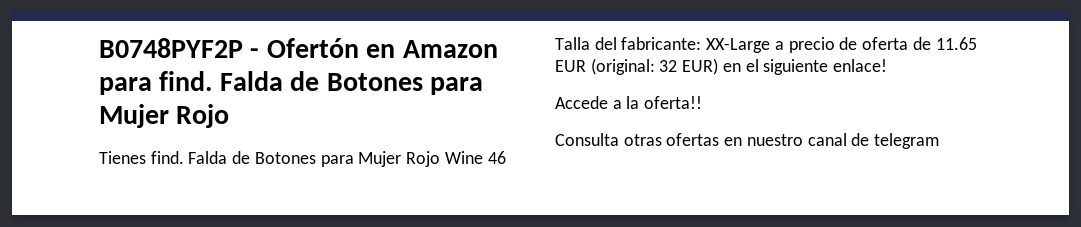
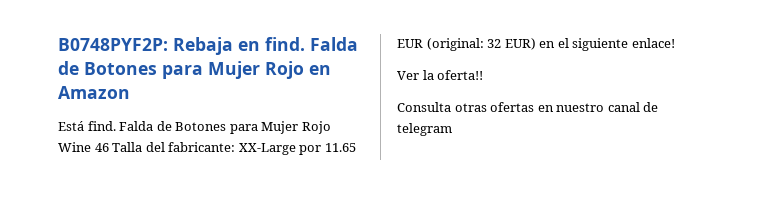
[99,38,498,58] [99,71,484,95] [99,104,230,128] [99,151,146,164] B0748PYF2P - Ofertón en Amazon para find. Falda de Botones para Mujer Rojo // Tienes -> [58,37,358,55] [58,61,331,79] [58,86,130,99] [58,121,84,131] B0748PYF2P: Rebaja en find. Falda de Botones para Mujer Rojo en Amazon // Está
[774,37,931,53] a precio de oferta de -> [299,145,322,155] por
[555,96,622,109] Accede a -> [397,71,419,80] Ver

